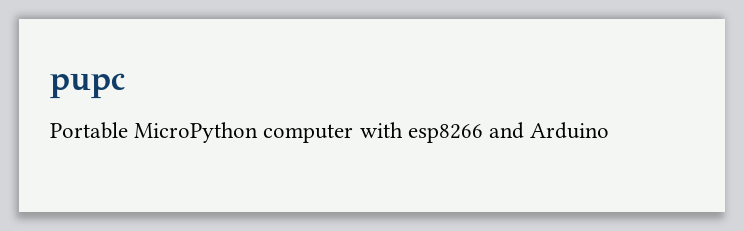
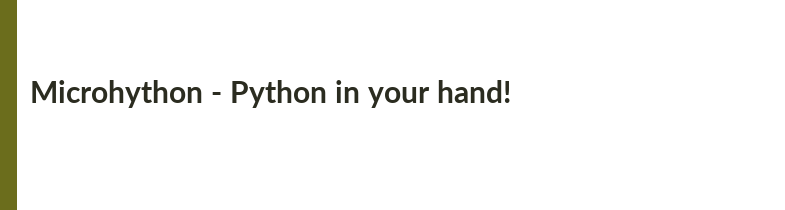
[50,73,126,99] [50,122,610,143] pupc // Portable MicroPython computer with esp8266 and Arduino -> [30,80,511,108] Microhython - Python in your hand!

